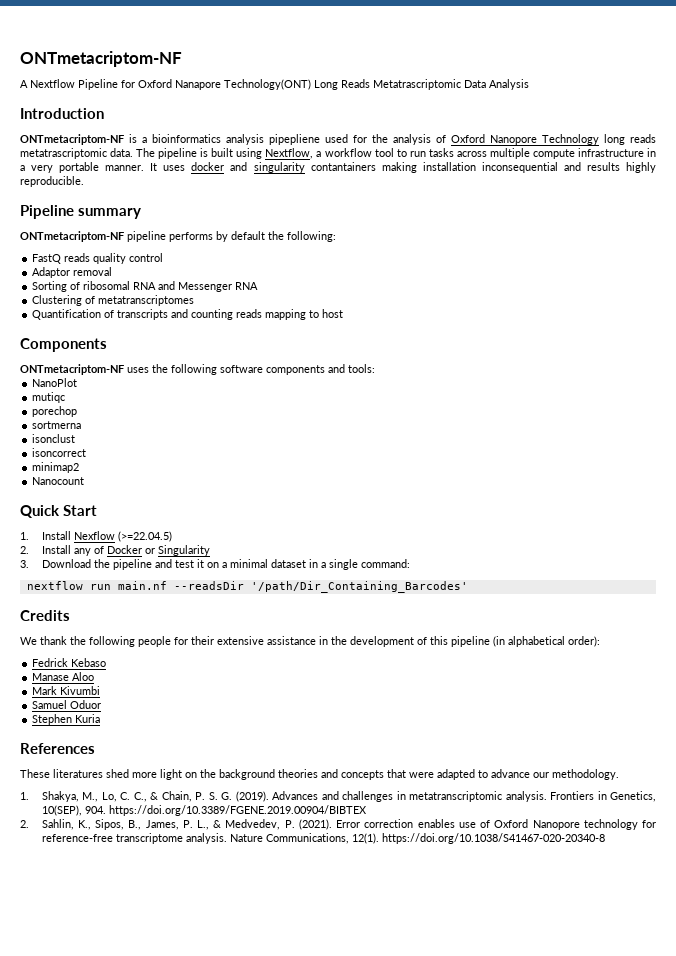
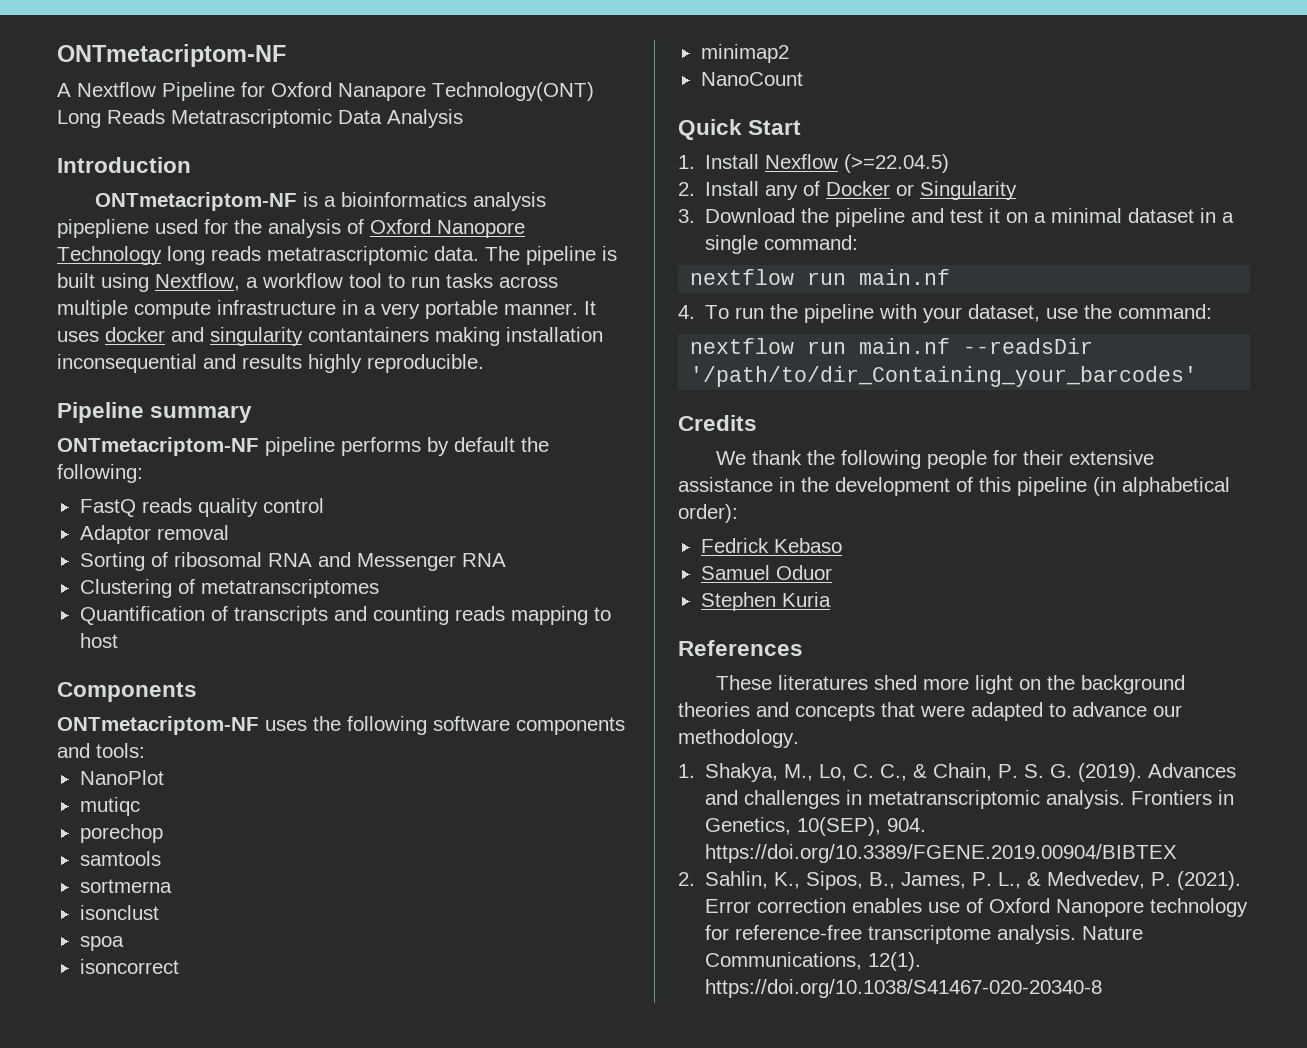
(78, 411) none -> [79,851,161,866] // samtools
(76, 438) none -> [79,936,124,951] // spoa
[32,477,85,485] Nanocount -> [700,72,803,86] NanoCount
[173,581,468,593] --readsDir '/path/Dir_Containing_Barcodes' -> [678,304,1213,323] [690,338,1094,354] [690,366,1198,387] // 4. To run the pipeline with your dataset, use the command: // nextflow run main.nf --readsDir '/path/to/dir_Containing_your_barcodes'
[32,672,95,681] [32,686,101,695] // Manase Aloo // Mark Kivumbi -> (842, 545) none

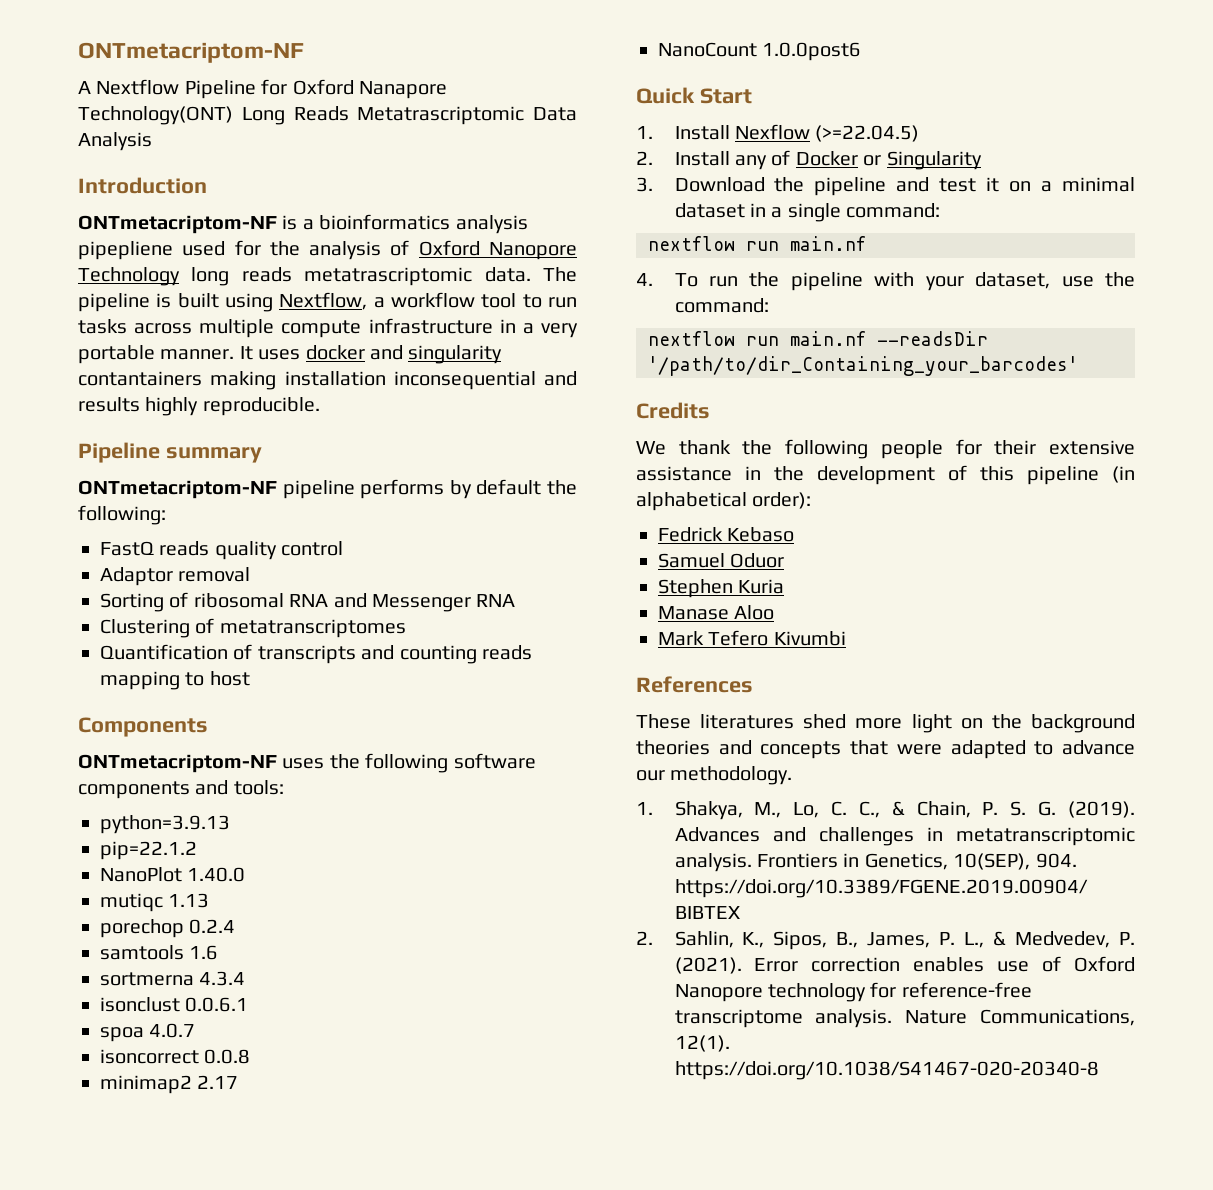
(145, 750) none -> [100,815,230,834] [100,841,197,860] // python=3.9.13 // pip=22.1.2
(164, 777) none -> [187,867,246,882] 1.40.0
(140, 806) none -> [168,893,210,908] 1.13
(163, 833) none -> [189,919,236,934] 0.2.4
(161, 858) none -> [189,945,219,960] 1.6
(172, 886) none -> [199,971,246,986] 4.3.4
(159, 912) none -> [185,997,249,1012] 0.0.6.1
(124, 943) none -> [149,1023,196,1038] 4.0.7
(179, 966) none -> [204,1049,251,1064] 0.0.8
(789, 53) none -> [197,1075,239,1089] 2.17
(803, 79) none -> [762,42,862,61] 1.0.0post6
(831, 599) none -> [658,605,775,620] [658,630,846,646] // Manase Aloo // Mark Tefero Kivumbi

